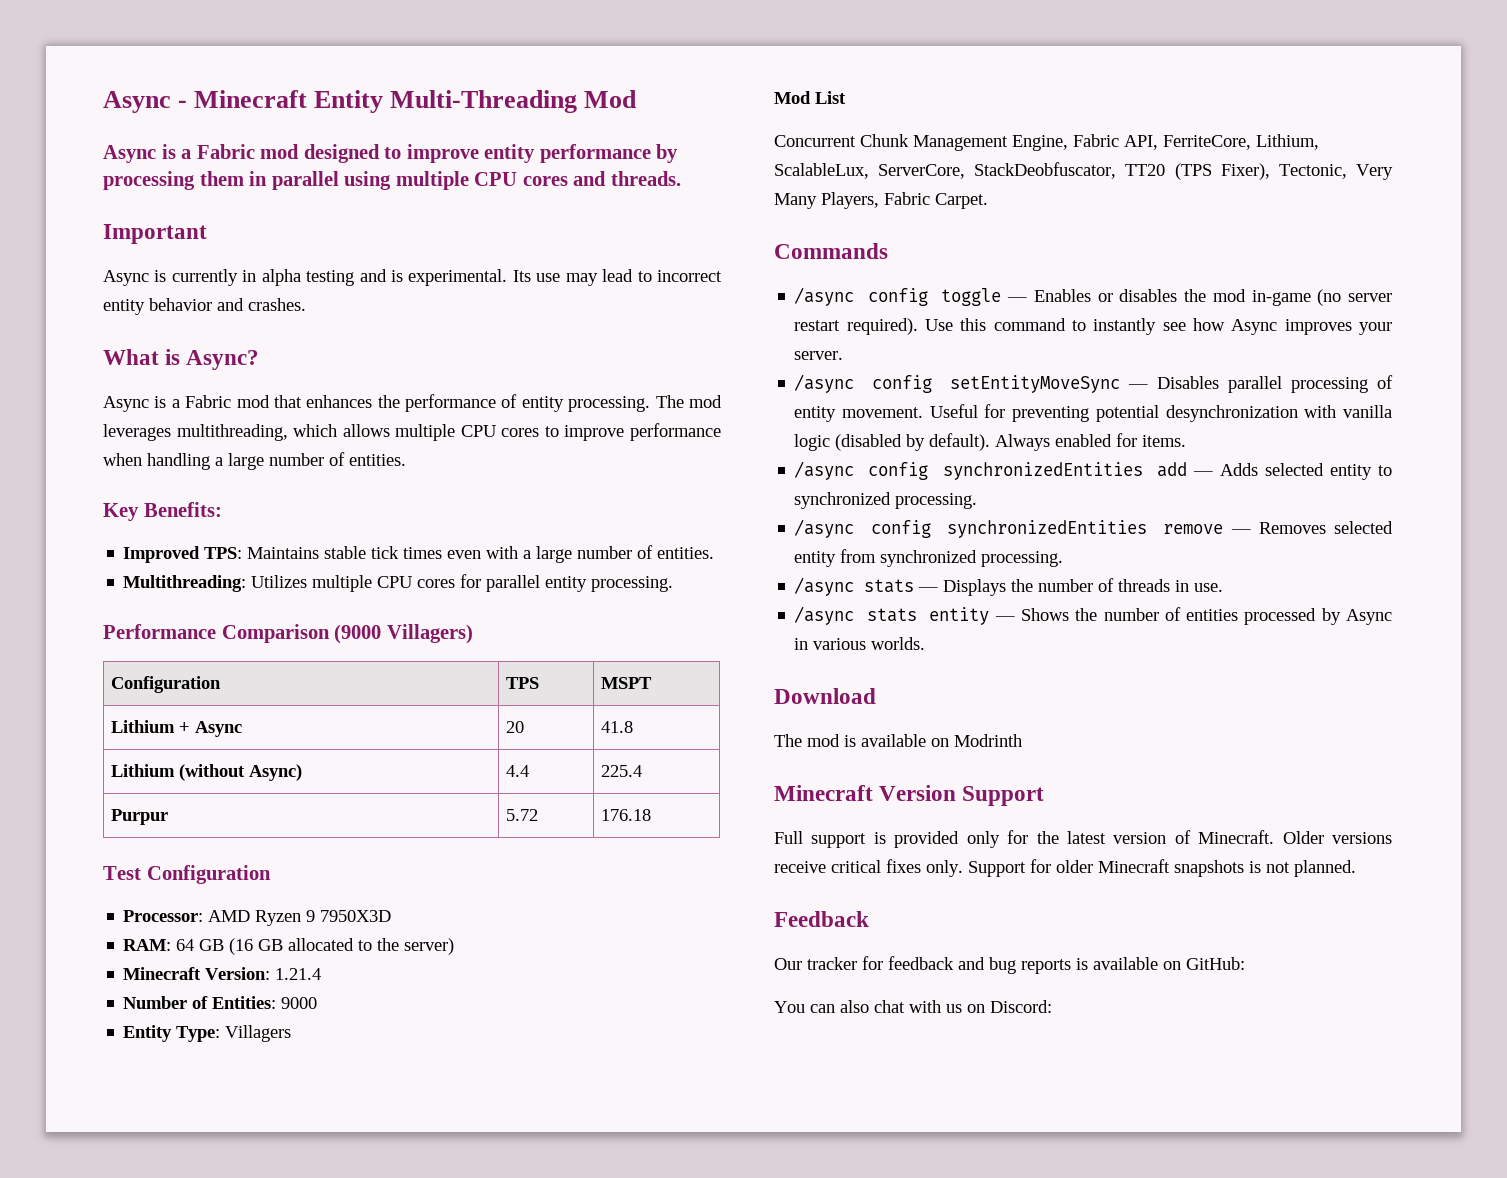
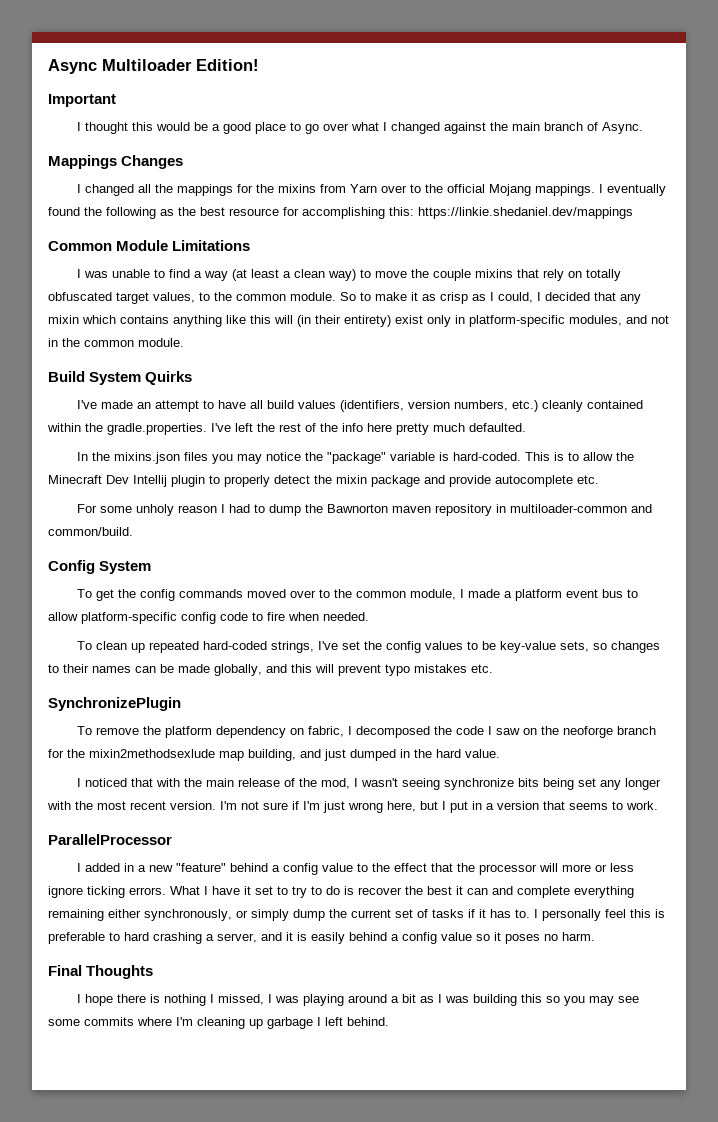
[103,90,638,113] [103,144,679,163] [103,171,681,190] [103,224,207,244] [103,269,723,286] [103,298,306,315] [103,349,260,370] [103,394,722,412] [103,423,721,441] [103,452,406,470] [103,502,222,521] [123,545,715,563] [123,574,674,592] [103,624,473,644] [111,676,222,693] [506,677,540,689] [601,677,653,689] [111,720,243,737] [506,721,525,733] [601,721,634,733] [111,764,303,781] [506,765,530,777] [601,765,643,777] [111,809,169,825] [506,809,539,821] [601,809,652,821] [103,865,271,884] [123,910,392,926] [123,938,455,955] [123,967,322,980] [123,996,318,1009] [123,1025,292,1042] [774,91,846,104] [774,134,1319,151] [774,162,1393,180] [774,192,988,209] [774,243,888,259] [794,287,1392,306] [794,318,1392,335] [794,351,844,360] [794,374,1393,393] [794,404,1392,422] [794,433,1187,451] [794,461,1392,480] [794,492,978,509] [794,519,1393,538] [794,549,1064,567] [794,577,1224,596] [794,606,1392,625] [794,637,926,650] [774,688,876,704] [774,734,1022,747] [774,785,1045,806] [774,830,1392,848] [774,859,1356,877] [774,911,869,927] [774,956,1245,974] [774,1000,1052,1013] Async - Minecraft Entity Multi-Threading Mod // Async is a Fabric mod designed to improve entity performance by processing them in parallel using multiple CPU cores and threads. // Important // Async is currently in alpha testing and is experimental. Its use may lead to incorrect entity behavior and crashes. // What is Async? // Async is a Fabric mod that enhances the performance of entity processing. The mod leverages multithreading, which allows multiple CPU cores to improve performance when handling a large number of entities. // Key Benefits: // Improved TPS: Maintains stable tick times even with a large number of entities. // Multithreading: Utilizes multiple CPU cores for parallel entity processing. // Performance Comparison (9000 Villagers) // Configuration | TPS | MSPT // Lithium + Async | 20 | 41.8 // Lithium (without Async) | 4.4 | 225.4 // Purpur | 5.72 | 176.18 // Test Configuration // Processor: AMD Ryzen 9 7950X3D // RAM: 64 GB (16 GB allocated to the server) // Minecraft Version: 1.21.4 // Number of Entities: 9000 // Entity Type: Villagers // Mod List // Concurrent Chunk Management Engine, Fabric API, FerriteCore, Lithium, ScalableLux, ServerCore, StackDeobfuscator, TT20 (TPS Fixer), Tectonic, Very Many Players, Fabric Carpet. // Commands // /async config toggle — Enables or disables the mod in-game (no server restart required). Use this command to instantly see how Async improves your server. // /async config setEntityMoveSync — Disables parallel processing of entity movement. Useful for preventing potential desynchronization with vanilla logic (disabled by default). Always enabled for items. // /async config synchronizedEntities add — Adds selected entity to synchronized processing. // /async config synchronizedEntities remove — Removes selected entity from synchronized processing. // /async stats — Displays the number of threads in use. // /async stats entity — Shows the number of entities processed by Async in various worlds. // Download // The mod is available on Modrinth // Minecraft Version Support // Full support is provided only for the latest version of Minecraft. Older versions receive critical fixes only. Support for older Minecraft snapshots is not planned. // Feedback // Our tracker for feedback and bug reports is available on GitHub: // You can also chat with us on Discord: -> [48,59,259,74] [48,94,116,107] [76,122,643,134] [48,155,184,169] [76,184,666,196] [48,207,633,219] [48,240,251,251] [76,269,621,281] [48,292,641,304] [48,315,669,327] [48,338,184,347] [48,371,193,385] [76,400,643,412] [47,423,526,435] [76,452,634,464] [48,475,599,487] [76,504,652,516] [48,527,133,536] [48,560,152,574] [76,589,638,601] [48,612,369,624] [76,641,660,653] [48,664,493,676] [48,697,181,711] [76,726,656,738] [48,749,500,761] [76,778,661,790] [47,801,658,813] [48,834,172,845] [76,863,634,875] [48,886,634,898] [48,909,665,921] [48,932,595,944] [48,965,154,979] [76,994,639,1006] [48,1017,389,1029] Async Multiloader Edition! // Important // I thought this would be a good place to go over what I changed against the main branch of Async. // Mappings Changes // I changed all the mappings for the mixins from Yarn over to the official Mojang mappings. I eventually found the following as the best resource for accomplishing this: https://linkie.shedaniel.dev/mappings // Common Module Limitations // I was unable to find a way (at least a clean way) to move the couple mixins that rely on totally obfuscated target values, to the common module. So to make it as crisp as I could, I decided that any mixin which contains anything like this will (in their entirety) exist only in platform-specific modules, and not in the common module. // Build System Quirks // I've made an attempt to have all build values (identifiers, version numbers, etc.) cleanly contained within the gradle.properties. I've left the rest of the info here pretty much defaulted. // In the mixins.json files you may notice the "package" variable is hard-coded. This is to allow the Minecraft Dev Intellij plugin to properly detect the mixin package and provide autocomplete etc. // For some unholy reason I had to dump the Bawnorton maven repository in multiloader-common and common/build. // Config System // To get the config commands moved over to the common module, I made a platform event bus to allow platform-specific config code to fire when needed. // To clean up repeated hard-coded strings, I've set the config values to be key-value sets, so changes to their names can be made globally, and this will prevent typo mistakes etc. // SynchronizePlugin // To remove the platform dependency on fabric, I decomposed the code I saw on the neoforge branch for the mixin2methodsexlude map building, and just dumped in the hard value. // I noticed that with the main release of the mod, I wasn't seeing synchronize bits being set any longer with the most recent version. I'm not sure if I'm just wrong here, but I put in a version that seems to work. // ParallelProcessor // I added in a new "feature" behind a config value to the effect that the processor will more or less ignore ticking errors. What I have it set to try to do is recover the best it can and complete everything remaining either synchronously, or simply dump the current set of tasks if it has to. I personally feel this is preferable to hard crashing a server, and it is easily behind a config value so it poses no harm. // Final Thoughts // I hope there is nothing I missed, I was playing around a bit as I was building this so you may see some commits where I'm cleaning up garbage I left behind.

